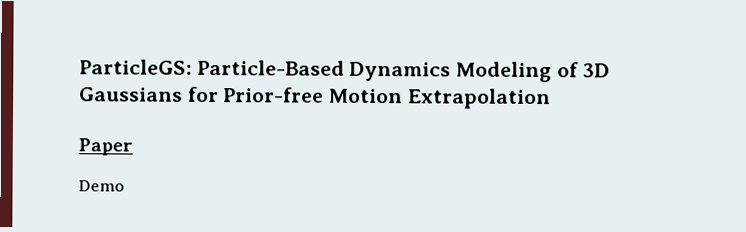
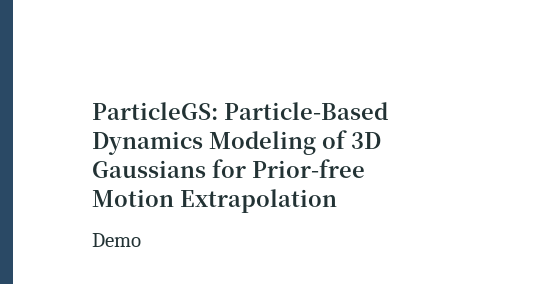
[78,138,133,156] // Paper -> (337, 201) none

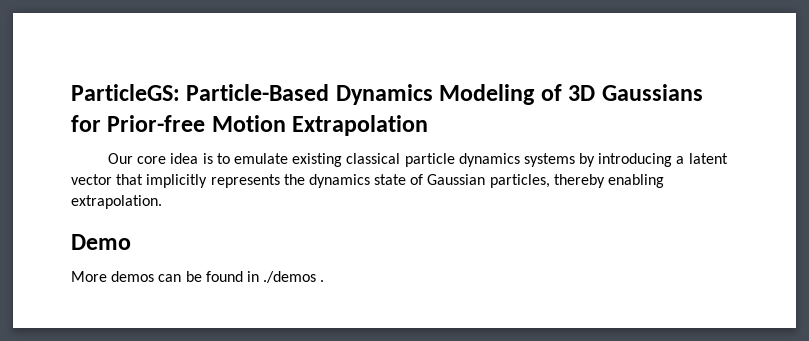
[92,233,141,247] Demo -> [108,153,728,167] [71,174,665,188] [71,195,162,209] [71,234,131,250] [71,271,325,283] Our core idea is to emulate existing classical particle dynamics systems by introducing a latent vector that implicitly represents the dynamics state of Gaussian particles, thereby enabling extrapolation. // Demo // More demos can be found in ./demos .

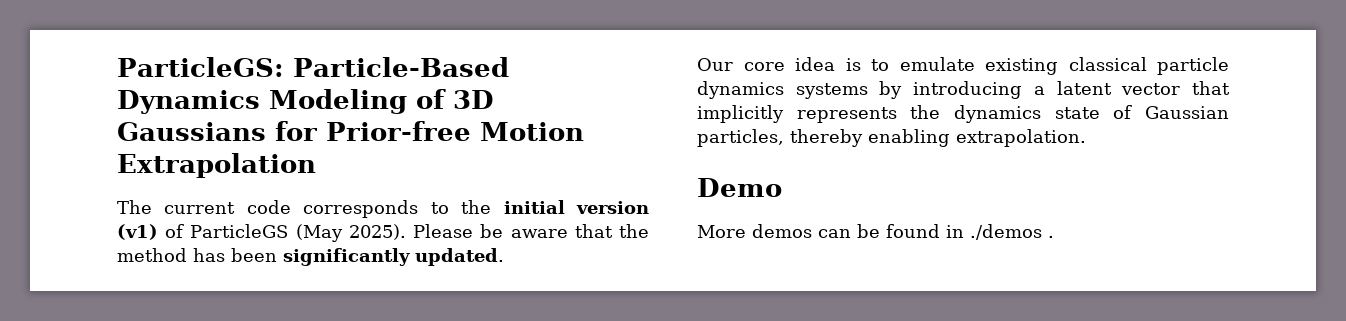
(429, 125) none -> [117,200,649,218] [117,224,649,242] [117,248,504,266] // The current code corresponds to the initial version (v1) of ParticleGS (May 2025). Please be aware that the method has been significantly updated.

